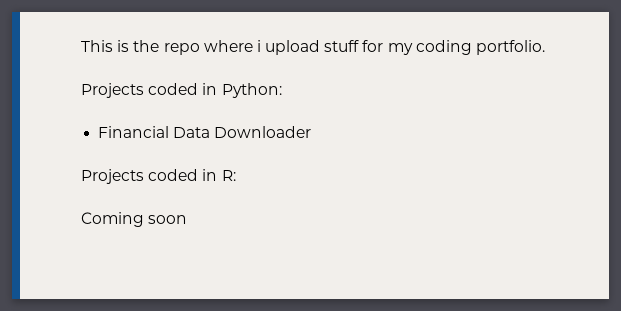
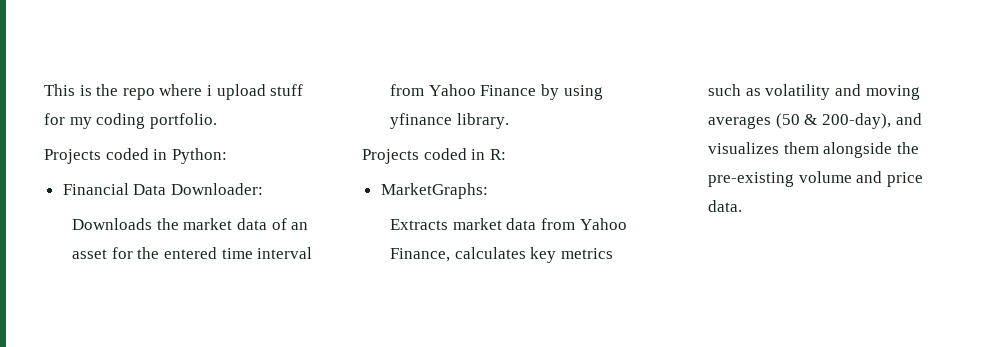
[214,126,312,138] [81,169,236,184] [81,212,188,227] Downloader // Projects coded in R: // Coming soon -> [170,183,263,195] [72,218,309,230] [72,247,313,259] [390,84,603,100] [390,113,509,129] [362,148,506,164] [380,183,488,199] [390,218,627,230] [390,247,614,263] [708,84,920,100] [708,113,922,129] [708,142,920,158] [708,171,924,187] [708,200,743,212] Downloader: // Downloads the market data of an asset for the entered time interval from Yahoo Finance by using yfinance library. // Projects coded in R: // MarketGraphs: // Extracts market data from Yahoo Finance, calculates key metrics such as volatility and moving averages (50 & 200-day), and visualizes them alongside the pre-existing volume and price data.

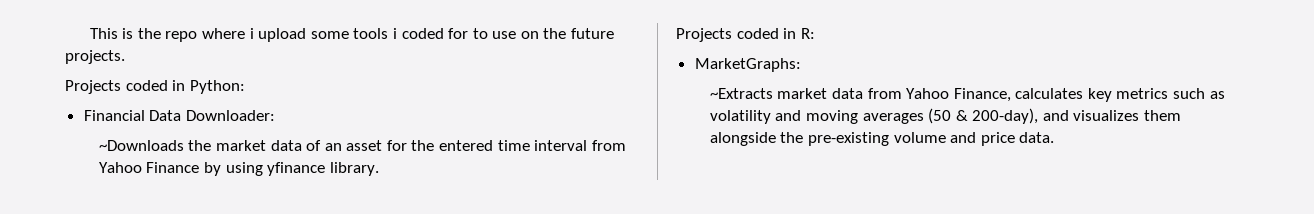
[270,84,304,96] [44,113,217,129] stuff for my coding portfolio. -> [310,28,615,39] [65,50,125,64] some tools i coded for to use on the future projects.
[72,218,153,230] Downloads -> [98,140,184,151] ~Downloads
[390,219,449,230] Extracts -> [709,88,773,99] ~Extracts

